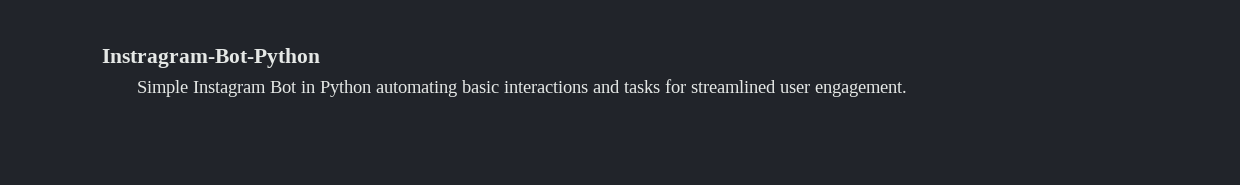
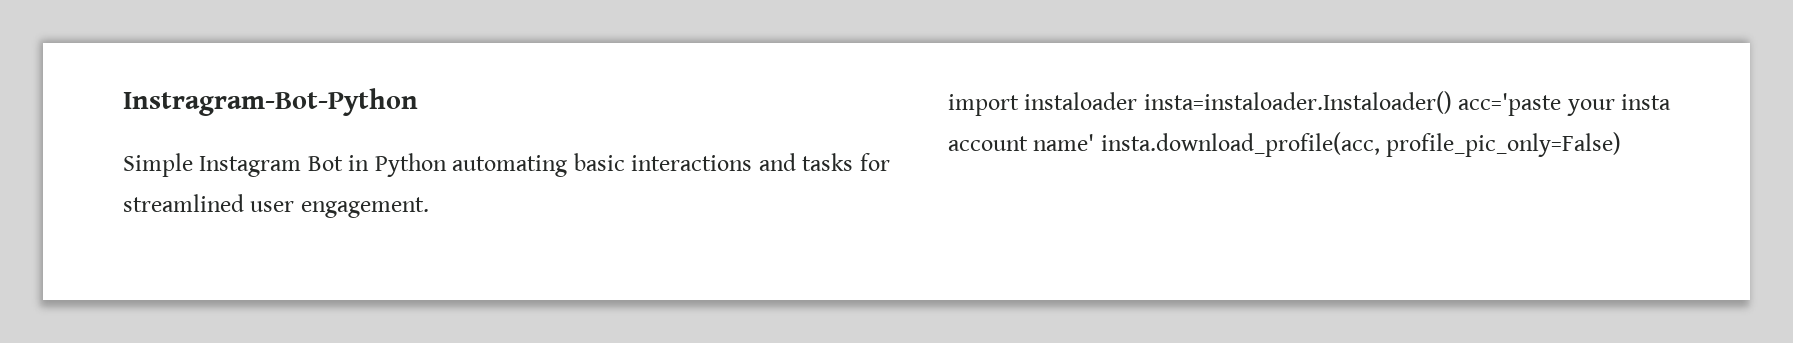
(907, 89) none -> [948,91,1672,116] [948,132,1622,157] // import instaloader insta=instaloader.Instaloader() acc='paste your insta account name' insta.download_profile(acc, profile_pic_only=False)

